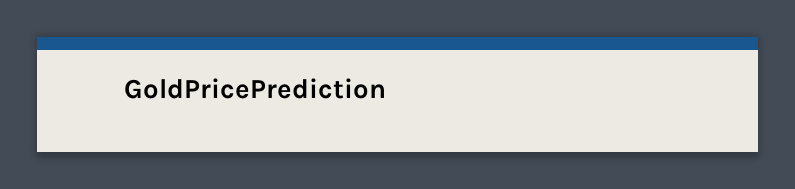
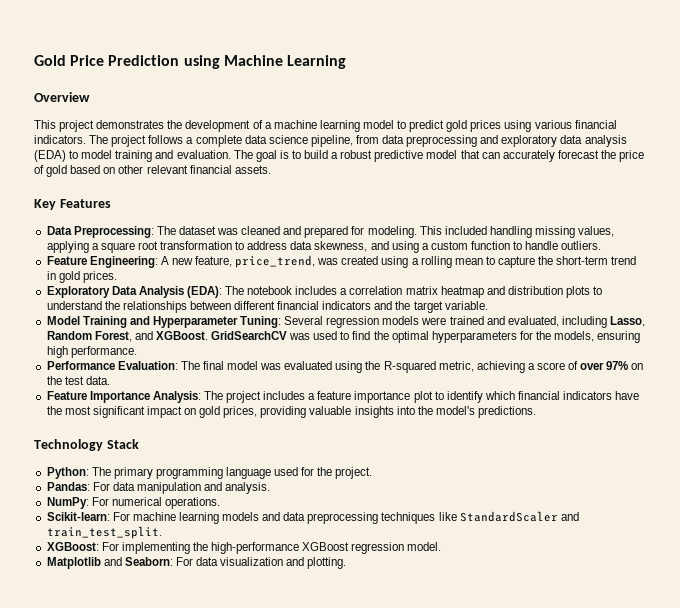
[124,78,386,99] GoldPricePrediction -> [34,55,346,69] [34,92,90,102] [34,120,617,132] [34,135,627,147] [34,150,645,162] [34,165,271,177] [34,199,111,210] [46,226,615,238] [46,241,602,253] [46,255,637,268] [46,271,117,283] [46,286,603,298] [46,301,488,313] [46,316,646,328] [46,331,641,343] [46,346,137,358] [46,361,644,373] [46,376,110,385] [46,391,640,403] [46,406,537,418] [34,439,139,451] [46,467,373,479] [46,482,271,494] [46,497,220,509] [46,511,579,524] [46,526,162,539] [46,542,442,554] [46,557,347,569] Gold Price Prediction using Machine Learning // Overview // This project demonstrates the development of a machine learning model to predict gold prices using various financial indicators. The project follows a complete data science pipeline, from data preprocessing and exploratory data analysis (EDA) to model training and evaluation. The goal is to build a robust predictive model that can accurately forecast the price of gold based on other relevant financial assets. // Key Features // Data Preprocessing: The dataset was cleaned and prepared for modeling. This included handling missing values, applying a square root transformation to address data skewness, and using a custom function to handle outliers. // Feature Engineering: A new feature, price_trend, was created using a rolling mean to capture the short-term trend in gold prices. // Exploratory Data Analysis (EDA): The notebook includes a correlation matrix heatmap and distribution plots to understand the relationships between different financial indicators and the target variable. // Model Training and Hyperparameter Tuning: Several regression models were trained and evaluated, including Lasso, Random Forest, and XGBoost. GridSearchCV was used to find the optimal hyperparameters for the models, ensuring high performance. // Performance Evaluation: The final model was evaluated using the R-squared metric, achieving a score of over 97% on the test data. // Feature Importance Analysis: The project includes a feature importance plot to identify which financial indicators have the most significant impact on gold prices, providing valuable insights into the model's predictions. // Technology Stack // Python: The primary programming language used for the project. // Pandas: For data manipulation and analysis. // NumPy: For numerical operations. // Scikit-learn: For machine learning models and data preprocessing techniques like StandardScaler and train_test_split. // XGBoost: For implementing the high-performance XGBoost regression model. // Matplotlib and Seaborn: For data visualization and plotting.

